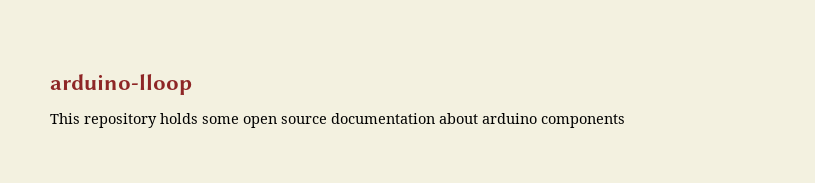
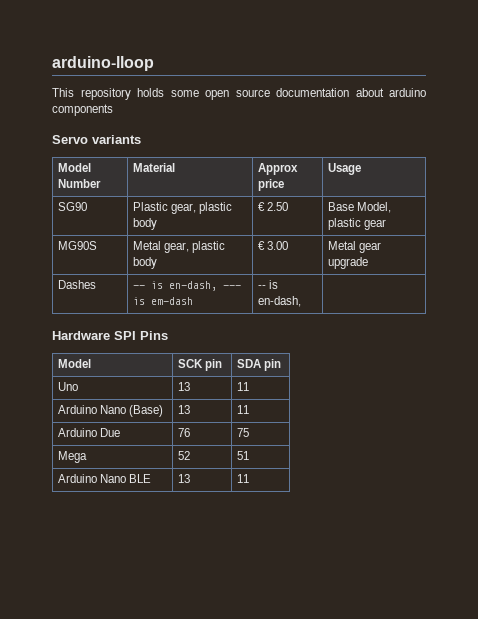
(625, 121) none -> [52,135,141,144] [58,163,92,172] [58,179,102,188] [133,163,176,172] [258,163,299,175] [258,179,285,191] [328,163,362,175] [58,202,88,211] [133,202,233,214] [133,218,158,230] [258,202,289,211] [328,202,392,213] [328,218,387,230] [58,241,98,250] [133,241,226,253] [133,257,158,269] [258,241,289,250] [328,241,382,253] [328,257,369,269] [58,280,97,289] [133,281,242,291] [133,297,194,305] [258,280,279,289] [258,296,302,307] [52,331,168,340] [58,359,92,368] [178,359,223,371] [237,359,282,371] [58,382,79,391] [178,382,191,391] [237,382,250,391] [58,405,164,417] [178,405,191,414] [237,405,250,414] [58,428,121,437] [178,428,191,437] [237,428,250,437] [58,451,88,463] [178,451,191,460] [237,451,250,460] [58,474,152,483] [178,474,191,483] [237,474,250,483] // Servo variants // Model Number | Material | Approx price | Usage // SG90 | Plastic gear, plastic body | € 2.50 | Base Model, plastic gear // MG90S | Metal gear, plastic body | € 3.00 | Metal gear upgrade // Dashes | -- is en-dash, --- is em-dash | -- is en-dash, | // Hardware SPI Pins // Model | SCK pin | SDA pin // Uno | 13 | 11 // Arduino Nano (Base) | 13 | 11 // Arduino Due | 76 | 75 // Mega | 52 | 51 // Arduino Nano BLE | 13 | 11

